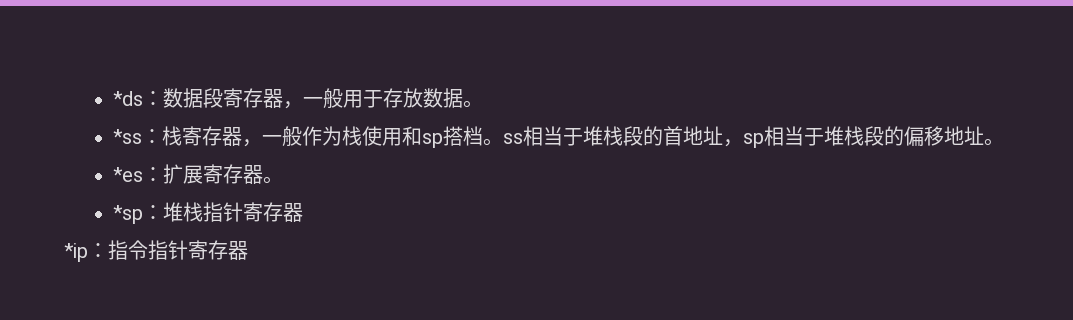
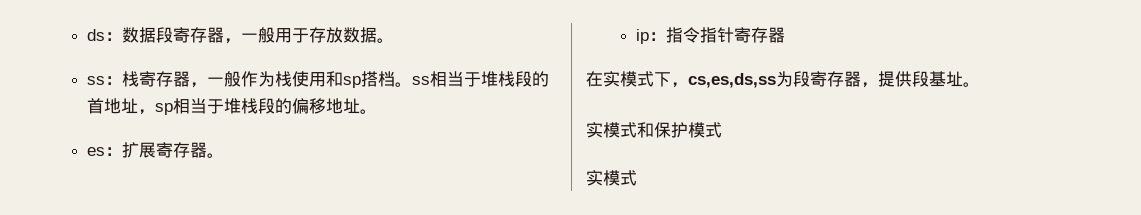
[112,91,143,106] *ds -> [87,29,106,41] ds
[112,129,142,144] *ss -> [87,76,106,85] ss
[112,167,143,182] *es -> [87,147,106,156] es
[112,202,303,224] [64,240,248,262] *sp：堆栈指针寄存器 // *ip：指令指针寄存器 -> [636,27,786,44] [586,71,980,88] [586,122,722,138] [586,170,637,186] ip：指令指针寄存器 // 在实模式下，cs,es,ds,ss为段寄存器，提供段基址。 // 实模式和保护模式 // 实模式

